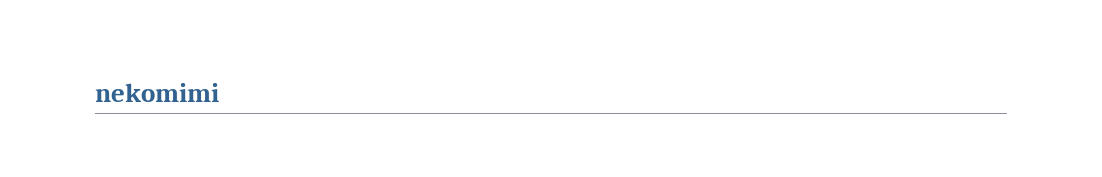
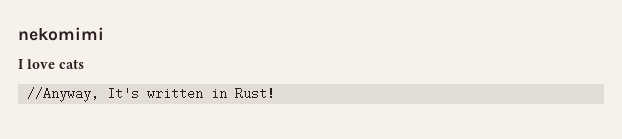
(219, 92) none -> [18,59,84,69] [26,87,275,102] // I love cats // //Anyway, It's written in Rust!

